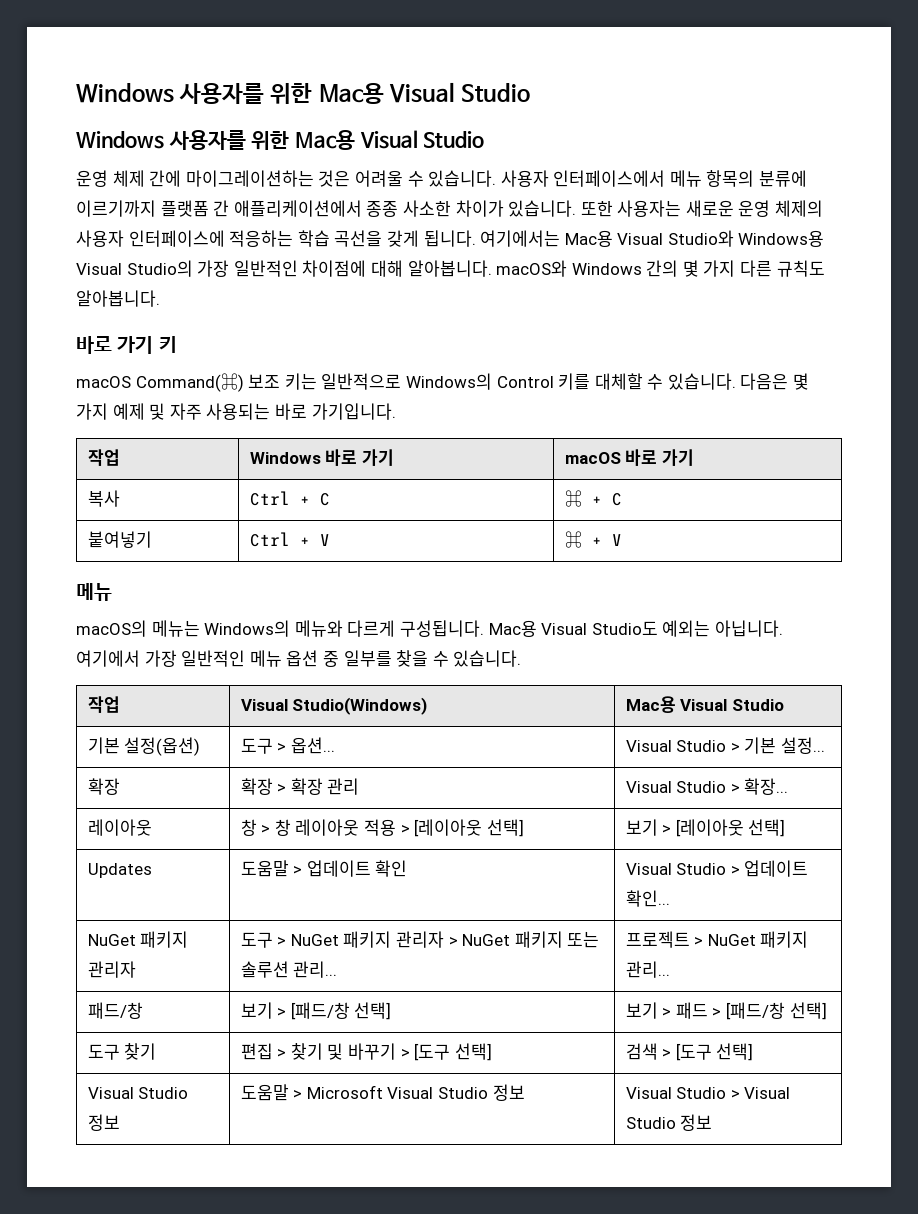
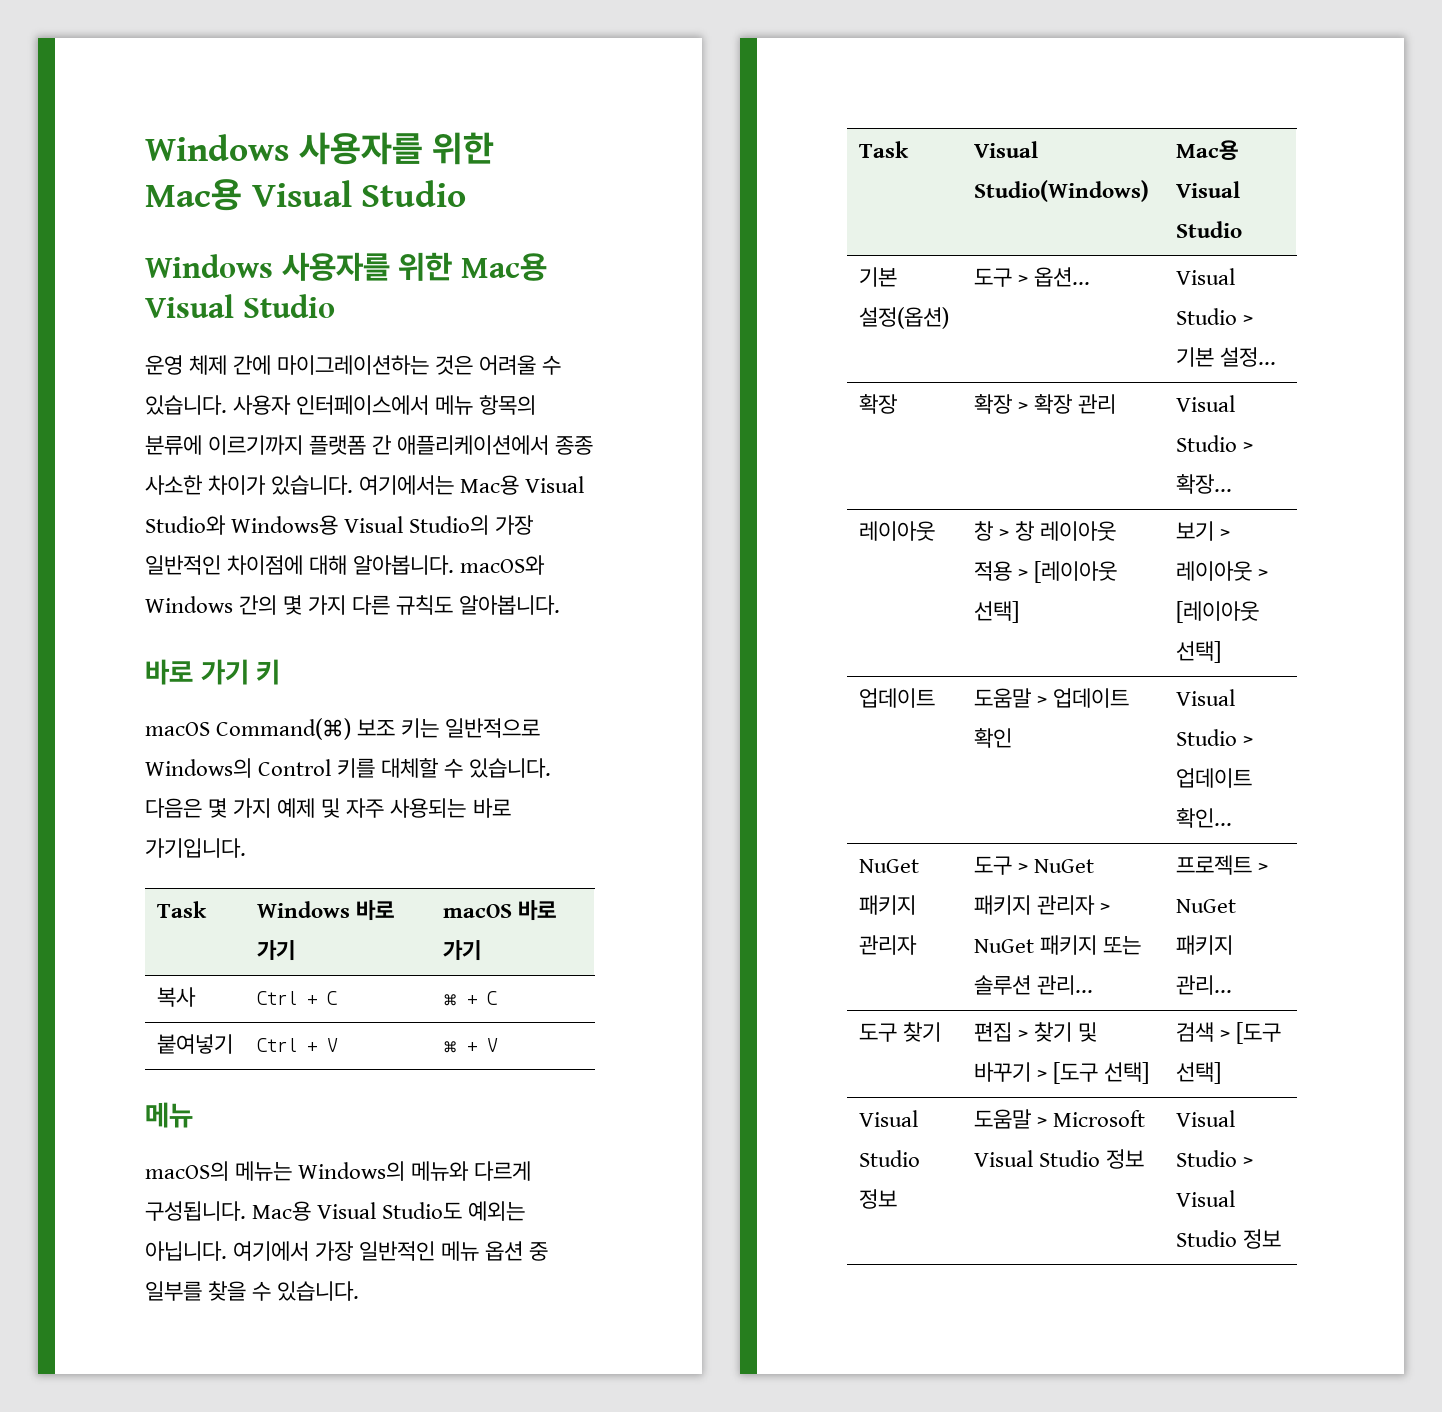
[580,200,824,217] [76,230,476,247] 또한 사용자는 새로운 운영 체제의 사용자 인터페이스에 적응하는 학습 곡선을 갖게 됩니다. -> (354, 485) none
[87,449,120,466] 작업 -> [156,901,207,918] Task
[87,696,120,713] 작업 -> [858,141,909,158] Task
(672, 829) none -> [1175,561,1268,581] 레이아웃 >
[87,863,152,878] Updates -> [858,688,935,708] 업데이트
[87,1002,143,1019] [240,1002,392,1020] [625,1002,827,1020] // 패드/창 | 보기 > [패드/창 선택] | 보기 > 패드 > [패드/창 선택] -> (1232, 985) none

